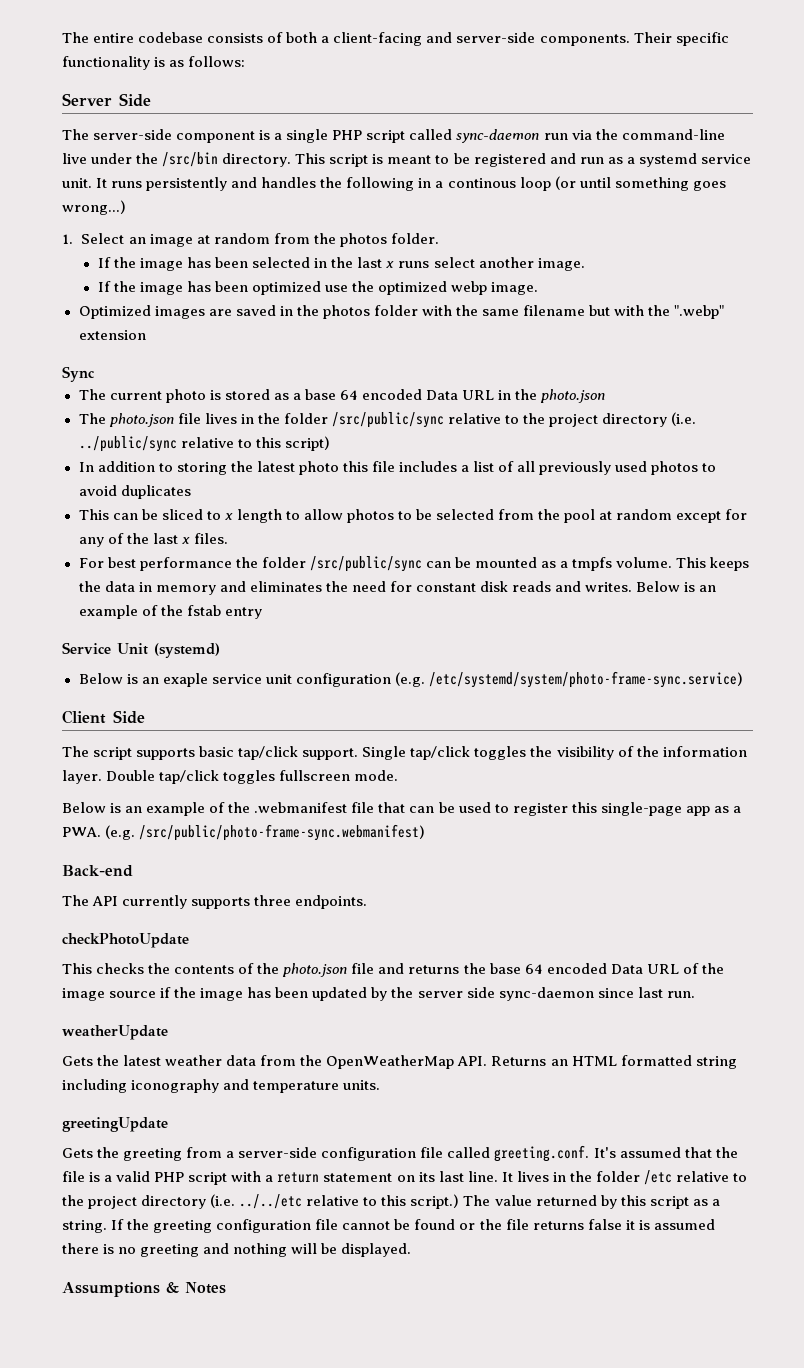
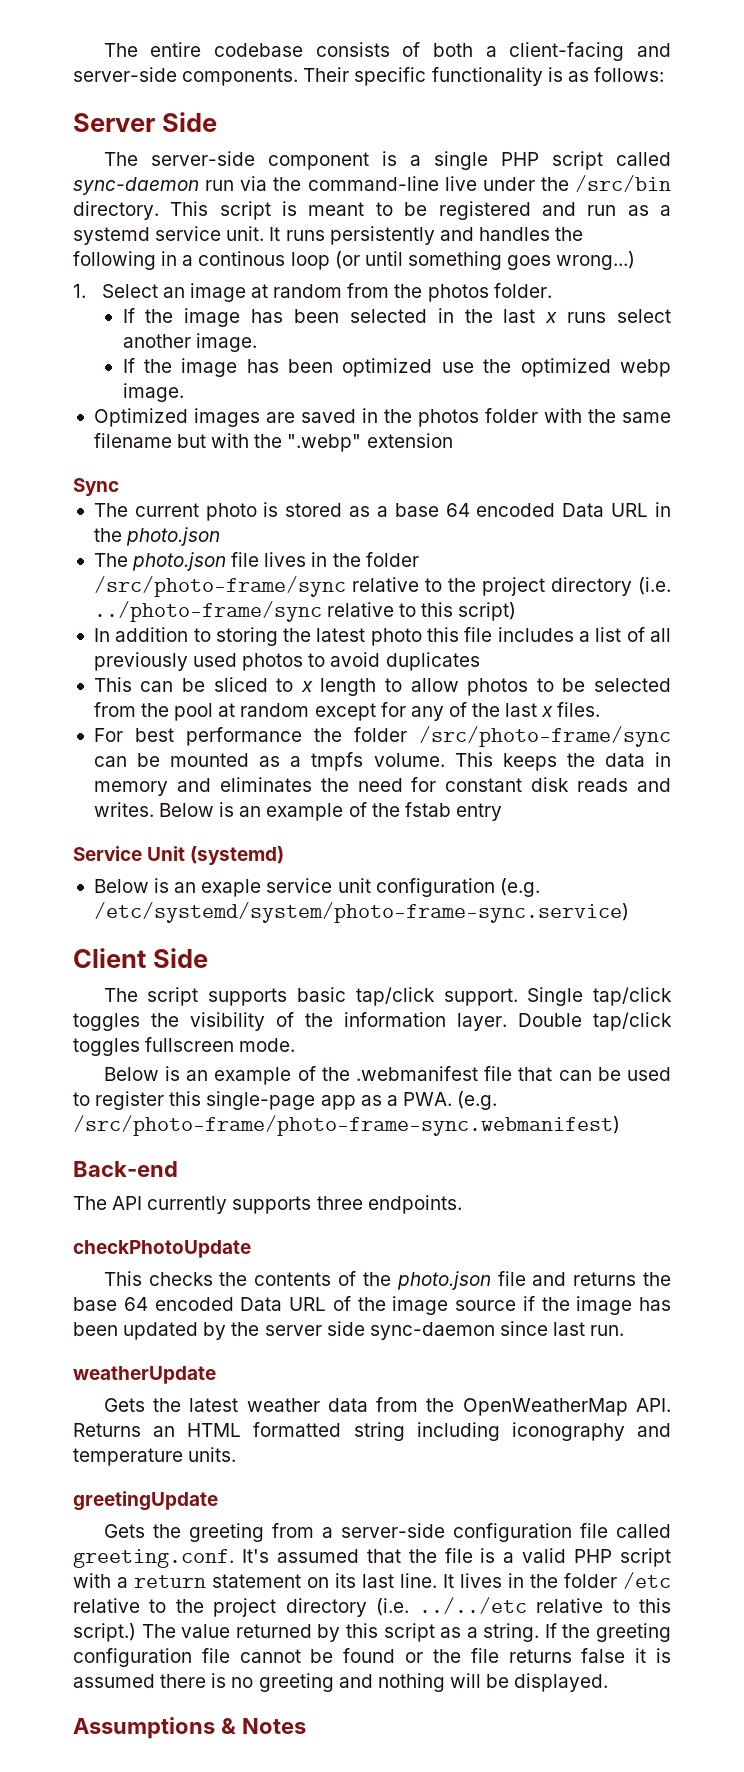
[331,412,697,428] [78,436,177,452] /src/public/sync relative to the project directory (i.e. ../public/sync -> [93,576,671,597] [93,601,322,622] /src/photo-frame/sync relative to the project directory (i.e. ../photo-frame/sync
[309,556,422,572] /src/public/sync -> [419,726,671,747] /src/photo-frame/sync
[139,824,426,841] /src/public/photo-frame-sync.webmanifest) -> [73,1115,620,1136] /src/photo-frame/photo-frame-sync.webmanifest)

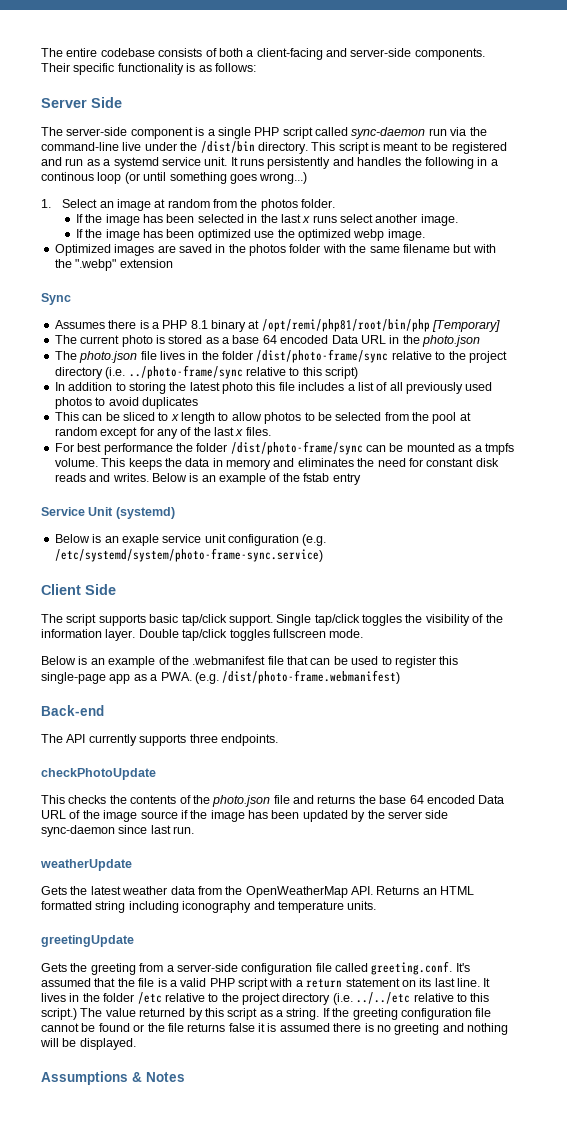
[575,175,671,192] /src/bin -> [200,141,255,153] /dist/bin
(119, 487) none -> [54,319,501,332] // Assumes there is a PHP 8.1 binary at /opt/remi/php81/root/bin/php [Temporary]
[93,576,346,597] /src/photo-frame/sync -> [256,349,389,363] /dist/photo-frame/sync
[419,726,671,747] /src/photo-frame/sync -> [230,441,363,455] /dist/photo-frame/sync
[73,1115,620,1136] /src/photo-frame/photo-frame-sync.webmanifest) -> [222,670,401,684] /dist/photo-frame.webmanifest)

